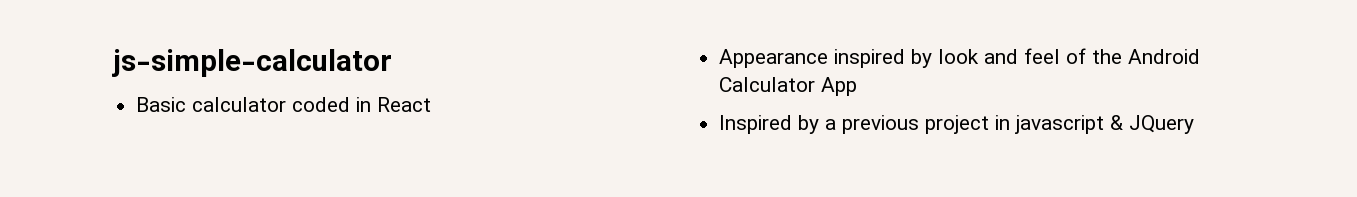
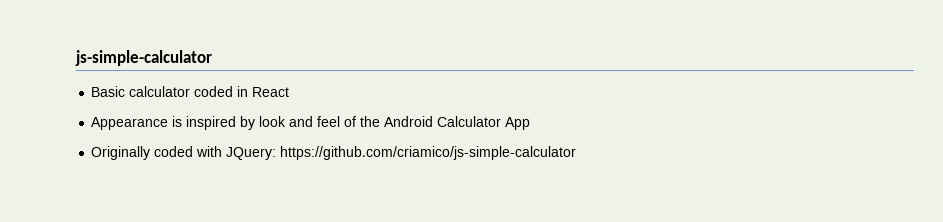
(829, 58) none -> [172,116,183,127] is
[719,115,1195,134] Inspired by a previous project in javascript & JQuery -> [91,146,577,160] Originally coded with JQuery: https://github.com/criamico/js-simple-calculator

